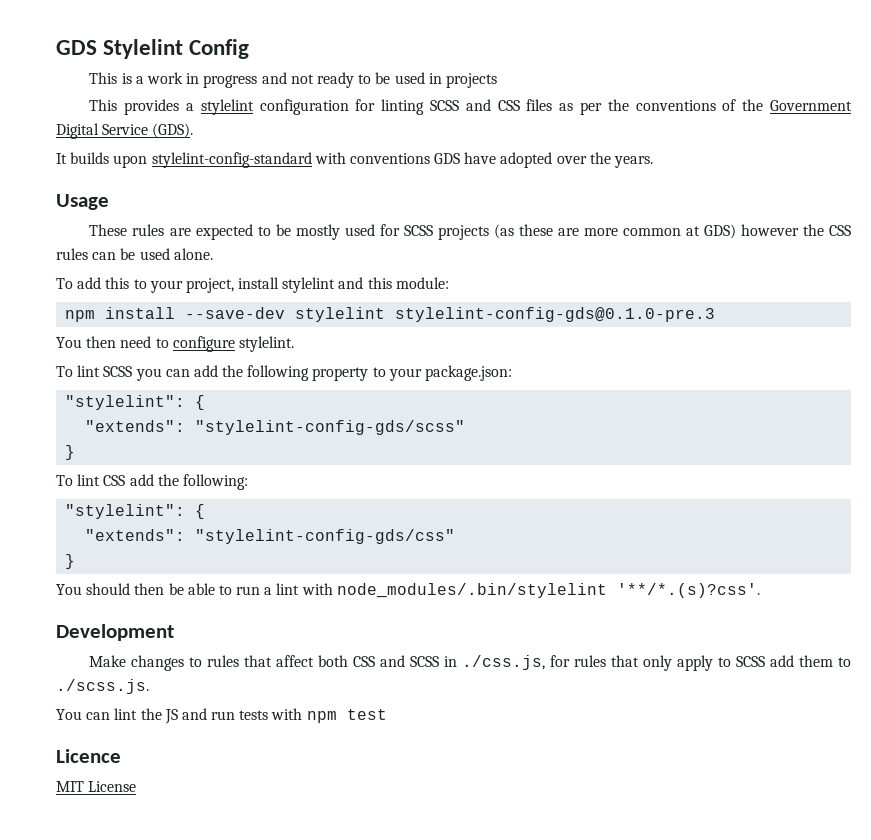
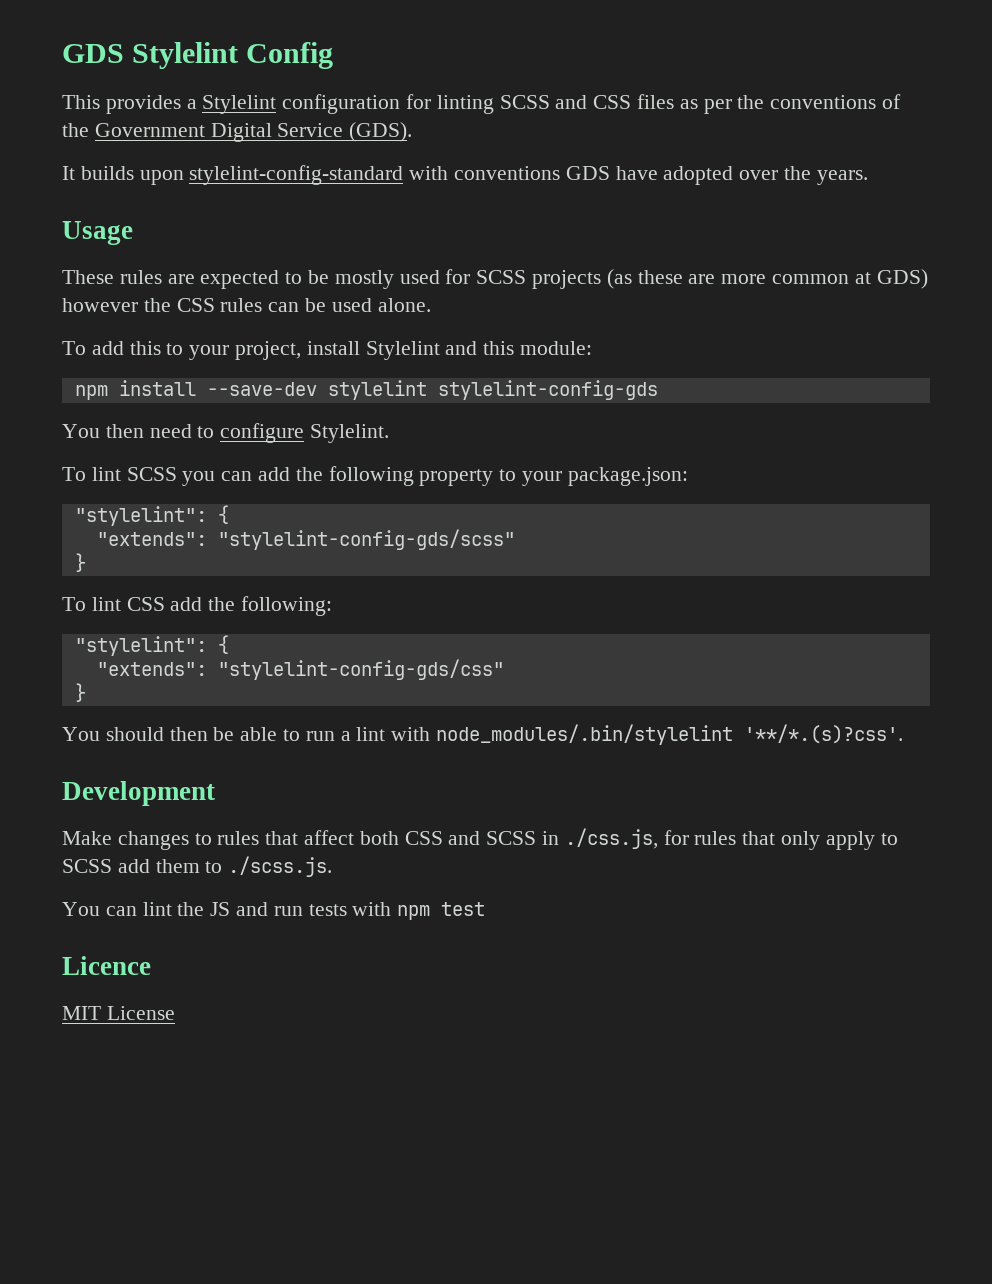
[89,72,497,88] // This is a work in progress and not ready to be used in projects -> (334, 55) none
[200,99,254,115] stylelint -> [202,95,277,114] Stylelint
[282,277,336,293] stylelint -> [365,341,440,360] Stylelint
[395,307,716,322] stylelint-config-gds@0.1.0-pre.3 -> [437,380,658,400] stylelint-config-gds
[238,336,294,352] stylelint. -> [310,424,390,443] Stylelint.

